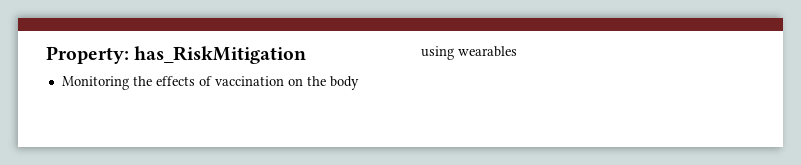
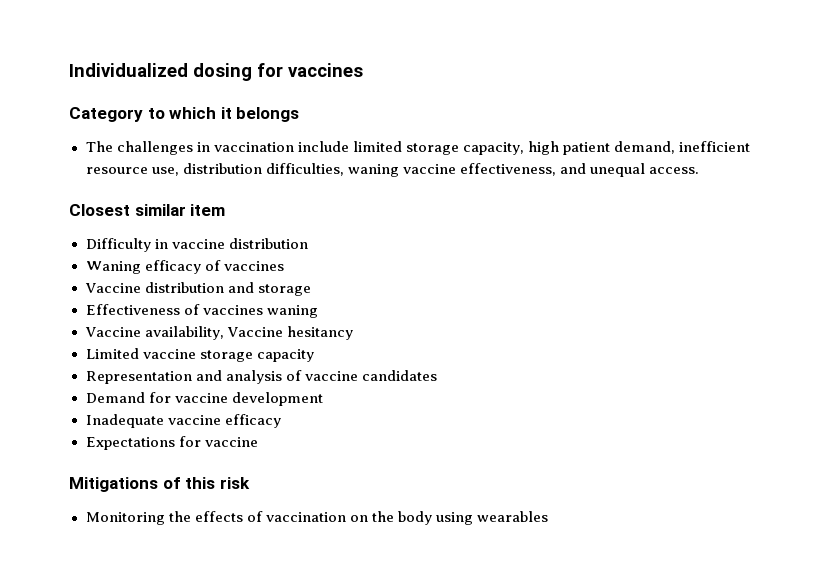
[46,46,307,64] Property: has_RiskMitigation -> [69,63,363,81] [69,107,300,122] [85,141,751,155] [85,163,699,177] [69,204,226,216] [85,238,308,252] [85,260,284,274] [84,282,311,296] [85,304,318,318] [84,326,353,340] [85,348,314,362] [85,370,437,384] [85,392,323,406] [85,414,281,428] [85,436,258,450] [69,477,250,492] Individualized dosing for vaccines // Category to which it belongs // The challenges in vaccination include limited storage capacity, high patient demand, inefficient resource use, distribution difficulties, waning vaccine effectiveness, and unequal access. // Closest similar item // Difficulty in vaccine distribution // Waning efficacy of vaccines // Vaccine distribution and storage // Effectiveness of vaccines waning // Vaccine availability, Vaccine hesitancy // Limited vaccine storage capacity // Representation and analysis of vaccine candidates // Demand for vaccine development // Inadequate vaccine efficacy // Expectations for vaccine // Mitigations of this risk

